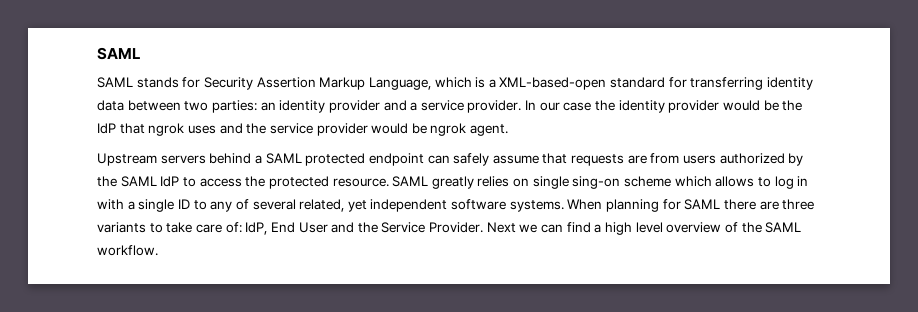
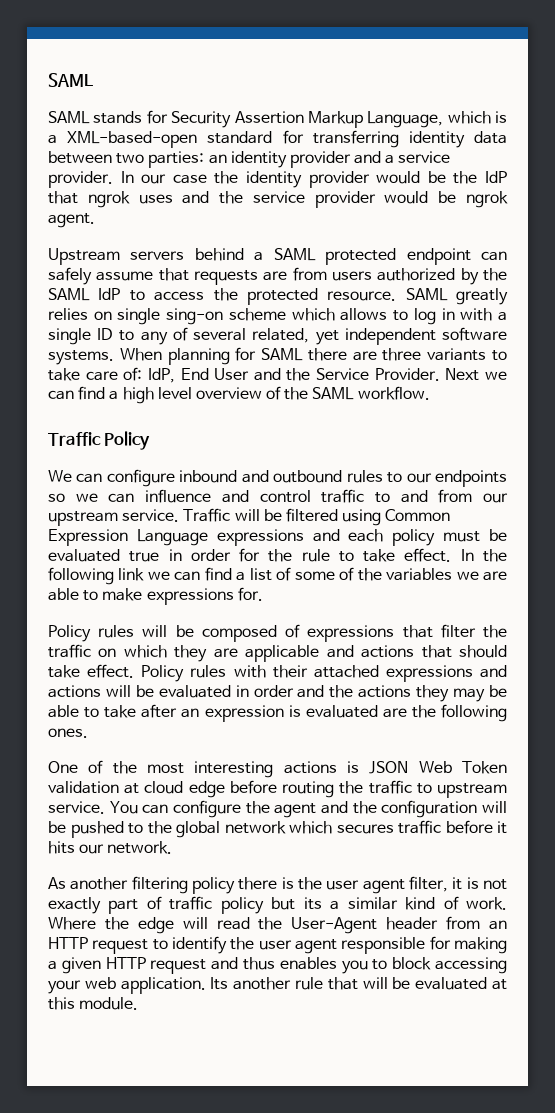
(158, 250) none -> [48,431,151,450] [48,469,508,487] [48,489,508,503] [48,508,451,526] [48,529,507,546] [48,548,507,562] [48,567,507,585] [48,587,263,605] [48,624,508,642] [48,644,508,662] [48,664,507,682] [48,685,508,702] [48,704,508,722] [48,728,88,738] [48,760,508,778] [48,780,507,798] [48,800,507,818] [48,820,507,838] [48,841,173,854] [48,876,507,894] [48,896,507,914] [48,916,508,934] [48,936,507,954] [48,957,508,974] [48,977,508,994] [48,997,139,1010] // Traffic Policy // We can configure inbound and outbound rules to our endpoints so we can influence and control traffic to and from our upstream service. Traffic will be filtered using Common Expression Language expressions and each policy must be evaluated true in order for the rule to take effect. In the following link we can find a list of some of the variables we are able to make expressions for. // Policy rules will be composed of expressions that filter the traffic on which they are applicable and actions that should take effect. Policy rules with their attached expressions and actions will be evaluated in order and the actions they may be able to take after an expression is evaluated are the following ones. // One of the most interesting actions is JSON Web Token validation at cloud edge before routing the traffic to upstream service. You can configure the agent and the configuration will be pushed to the global network which secures traffic before it hits our network. // As another filtering policy there is the user agent filter, it is not exactly part of traffic policy but its a similar kind of work. Where the edge will read the User-Agent header from an HTTP request to identify the user agent responsible for making a given HTTP request and thus enables you to block accessing your web application. Its another rule that will be evaluated at this module.

